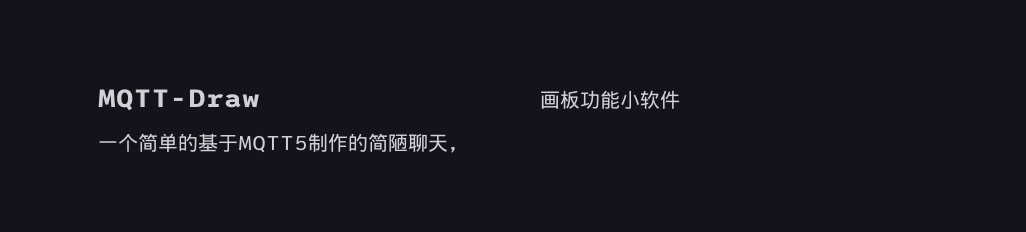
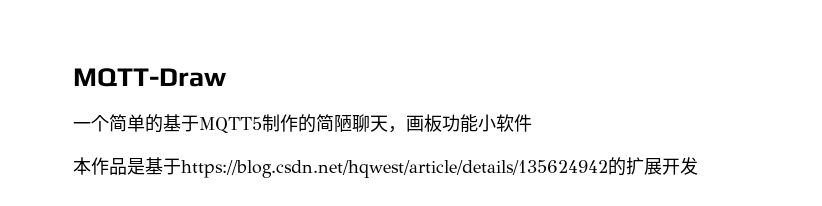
(680, 99) none -> [73,157,698,178] // 本作品是基于https://blog.csdn.net/hqwest/article/details/135624942的扩展开发

